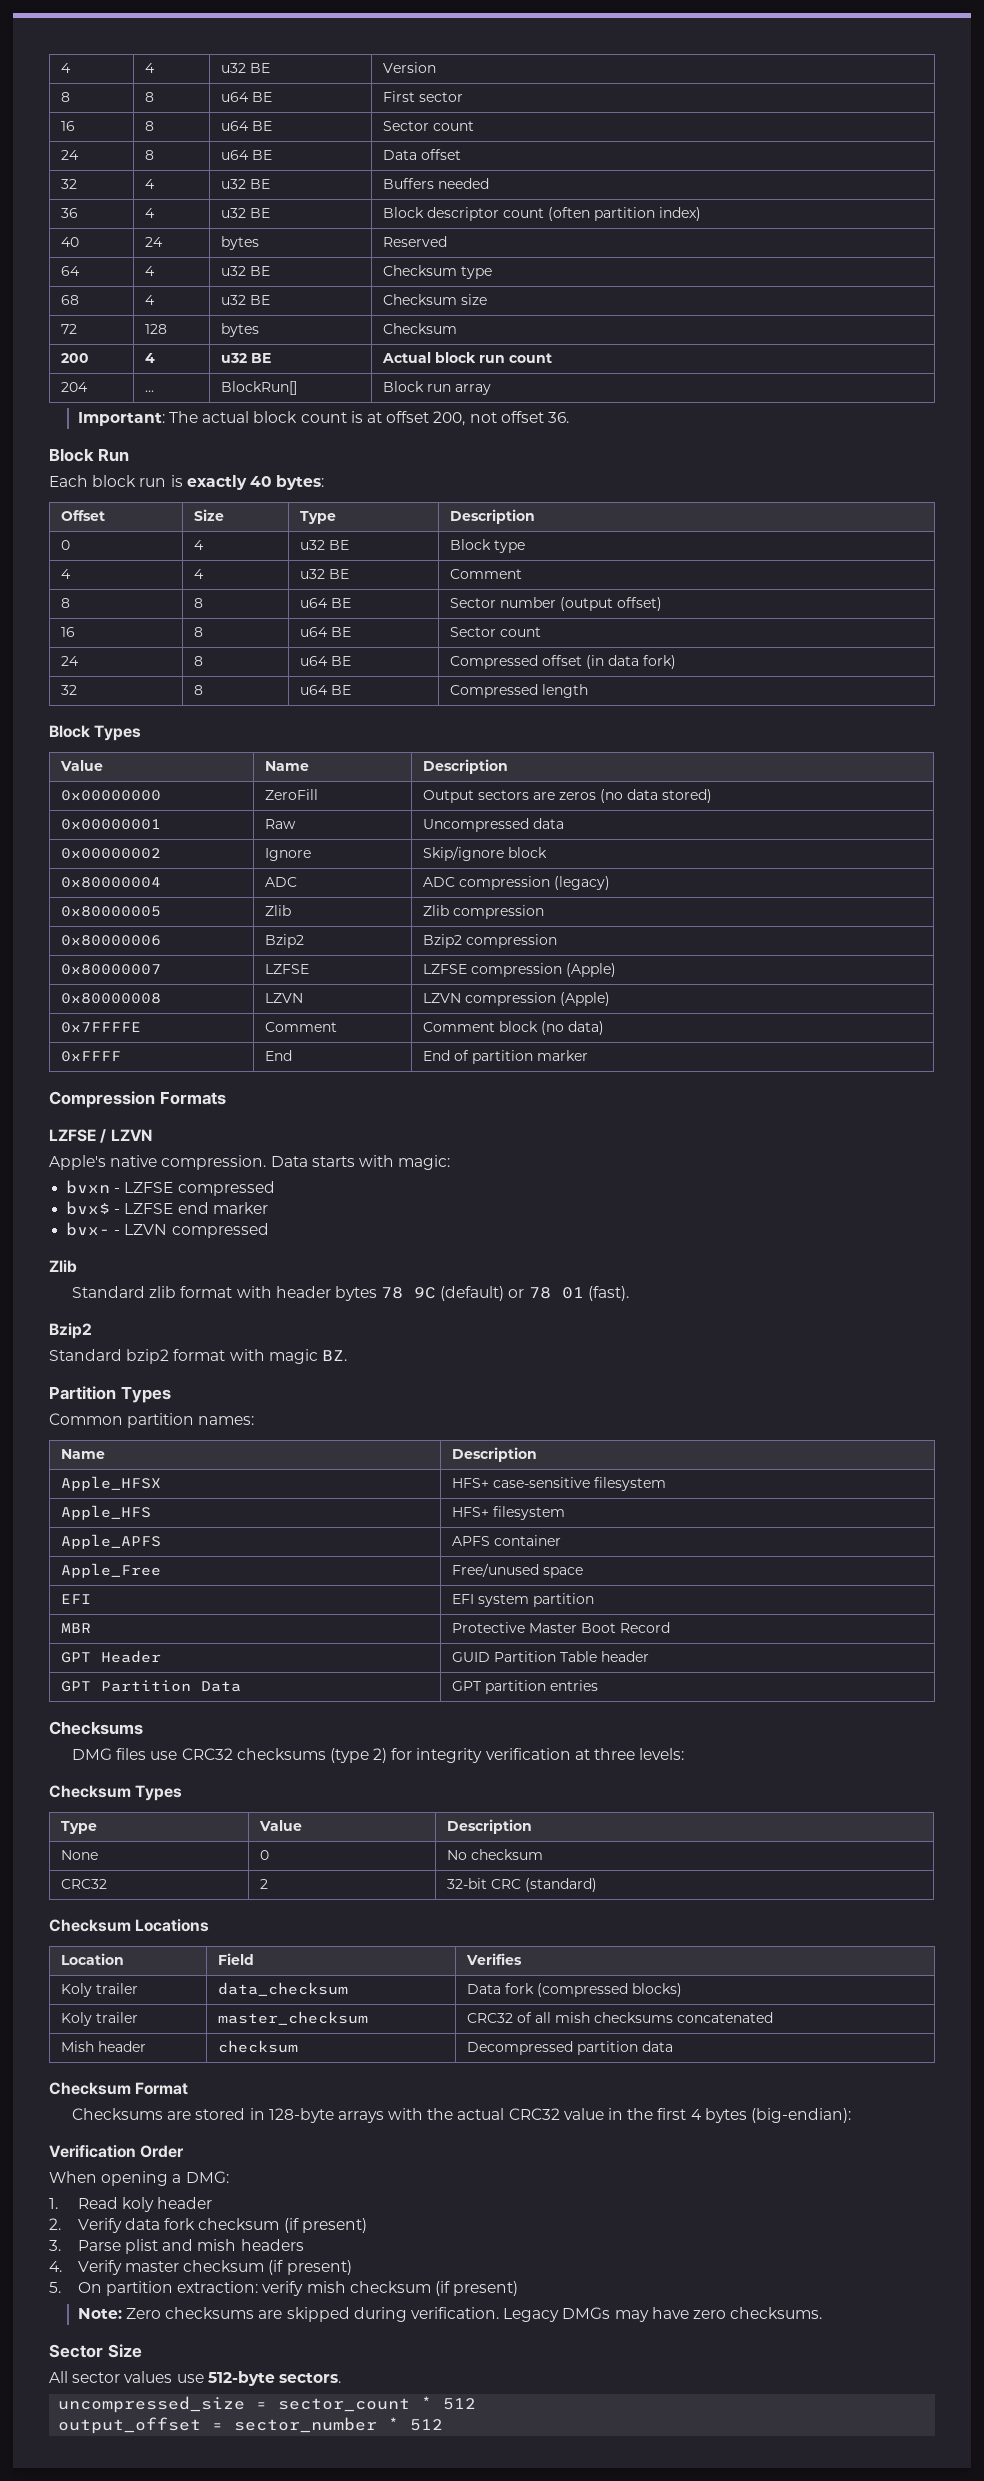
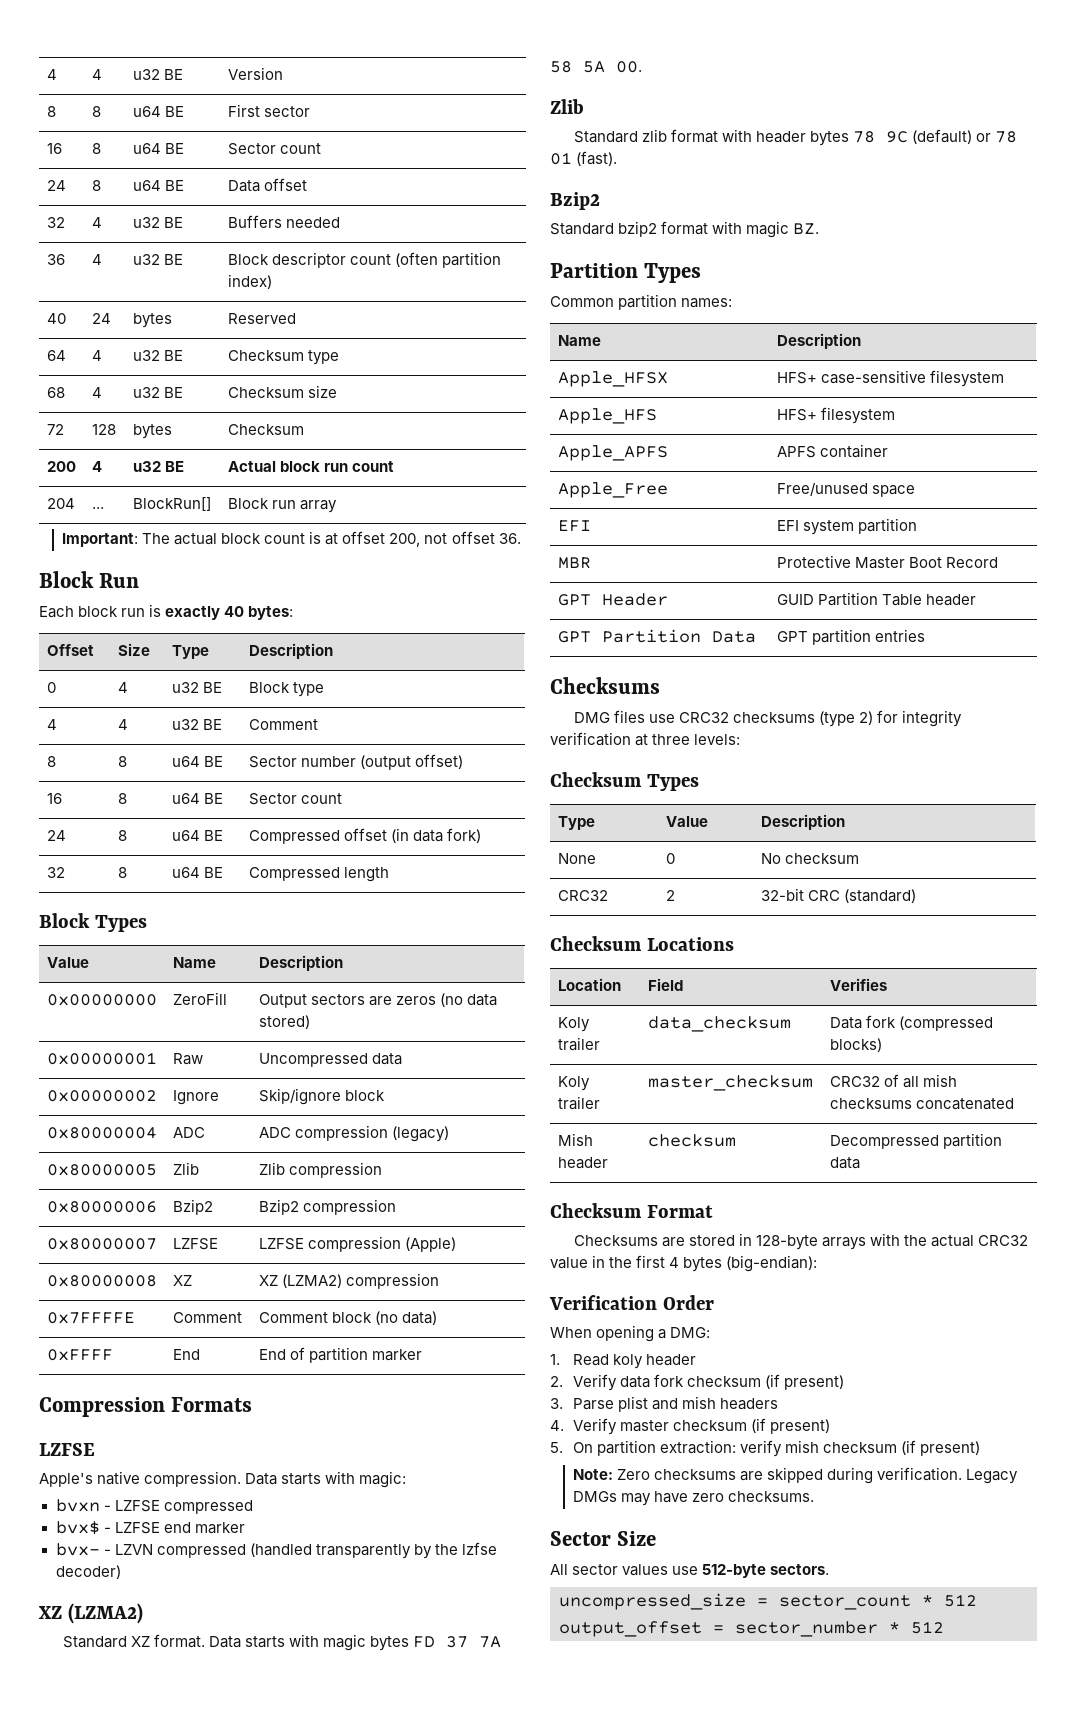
[264,993,303,1003] [422,992,610,1006] LZVN | LZVN compression (Apple) -> [172,1275,192,1286] [258,1273,439,1289] XZ | XZ (LZMA2) compression
[100,1129,152,1143] / LZVN -> (95, 1449) none
(269, 1230) none -> [249,1542,497,1559] [55,1565,121,1579] [38,1603,143,1624] [62,1634,501,1651] [550,61,642,73] (handled transparently by the lzfse decoder) // XZ (LZMA2) // Standard XZ format. Data starts with magic bytes FD 37 7A 58 5A 00.

